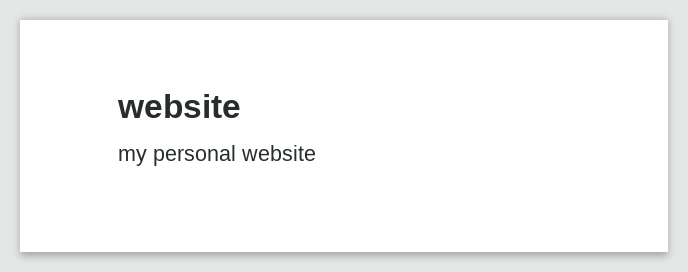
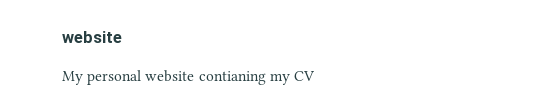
[118,149,147,166] my -> [62,71,83,85] My
(316, 153) none -> [198,71,315,85] contianing my CV

